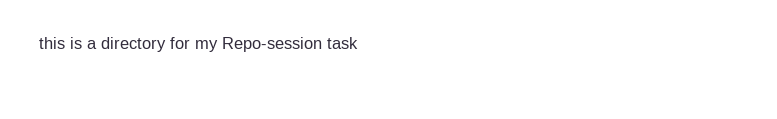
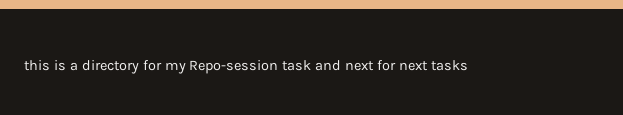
(358, 43) none -> [315,60,468,71] and next for next tasks

